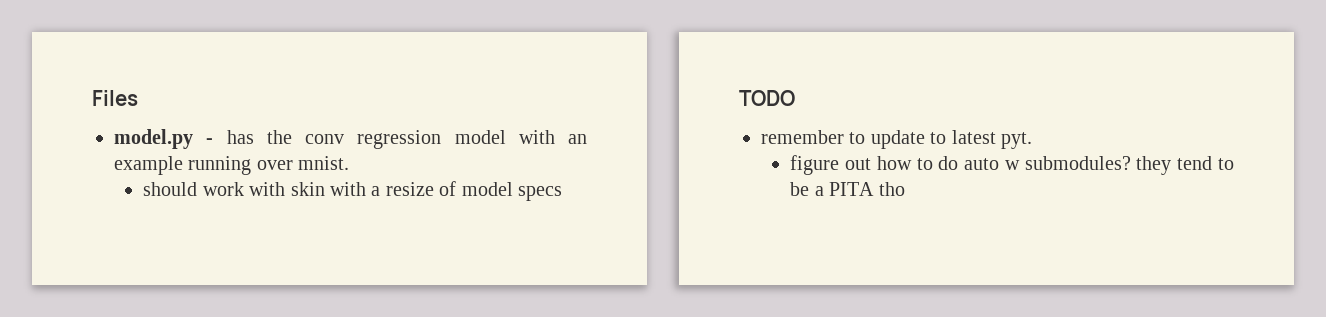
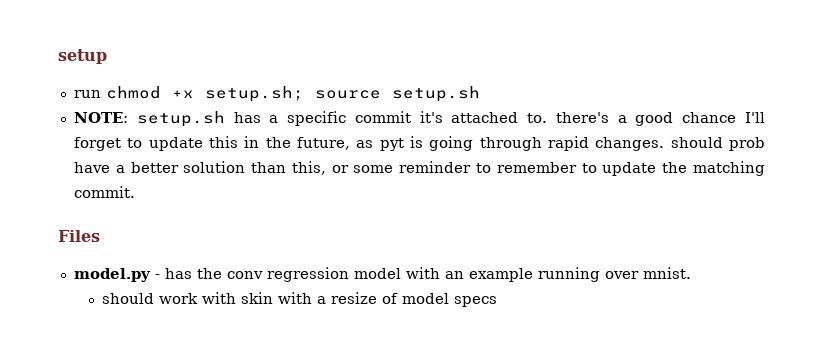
(92, 98) none -> [58,49,107,64] [73,86,480,102] [73,111,765,127] [73,136,765,151] [73,161,765,176] [73,186,135,198] setup // run chmod +x setup.sh; source setup.sh // NOTE: setup.sh has a specific commit it's attached to. there's a good chance I'll forget to update this in the future, as pyt is going through rapid changes. should prob have a better solution than this, or some reminder to remember to update the matching commit. //
[739,90,795,106] [761,130,1032,149] [790,155,1234,175] [790,182,905,196] // TODO // remember to update to latest pyt. // figure out how to do auto w submodules? they tend to be a PITA tho -> (497, 301) none

